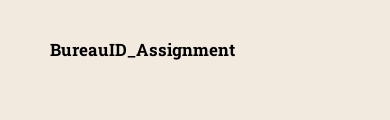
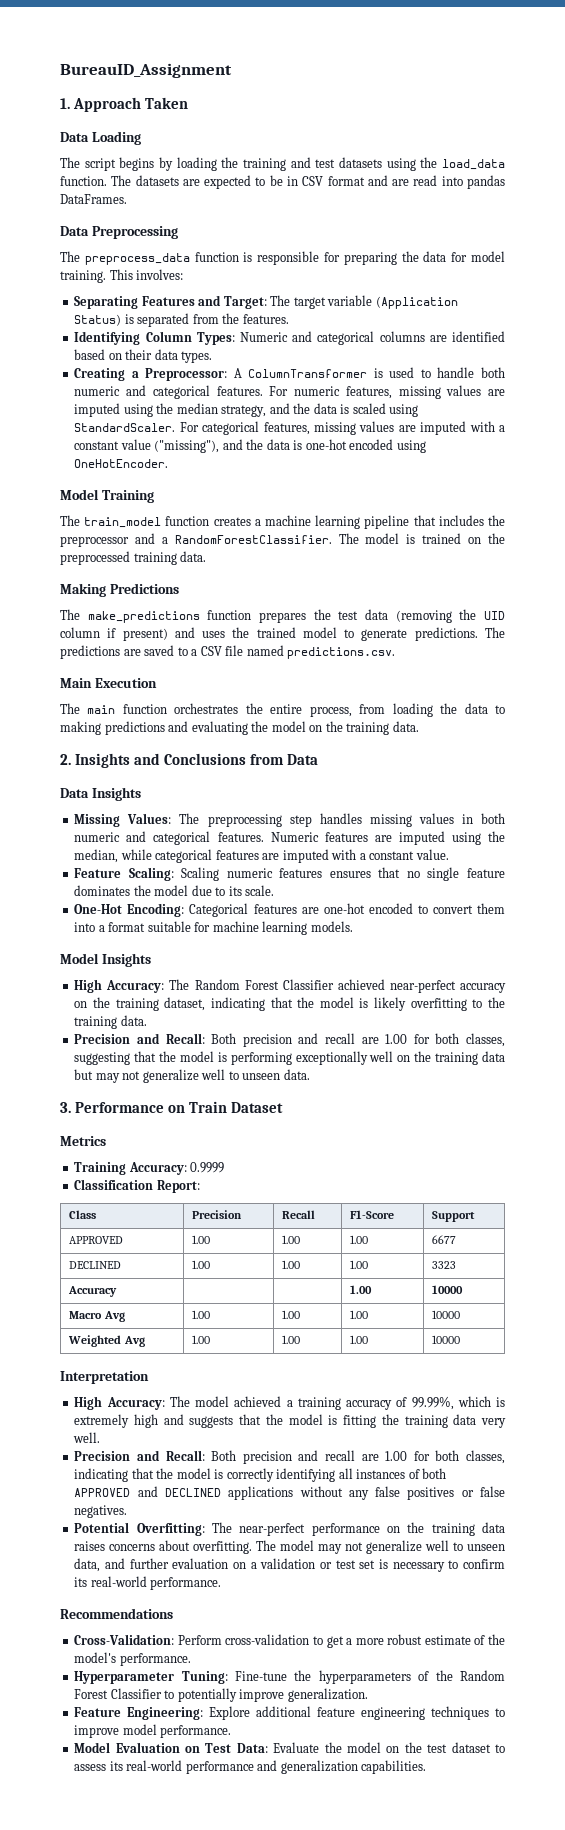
(235, 51) none -> [60,97,189,112] [60,131,141,145] [60,157,506,171] [60,175,505,189] [60,194,127,204] [60,226,178,239] [60,251,506,265] [60,269,184,283] [74,295,458,309] [74,313,289,327] [74,331,505,345] [74,349,213,363] [74,367,506,381] [74,385,506,399] [74,403,419,417] [74,421,505,435] [74,439,426,453] [74,459,169,468] [60,489,154,503] [60,515,505,529] [60,533,506,547] [60,551,207,565] [60,583,179,597] [60,609,506,623] [60,627,505,641] [60,645,396,659] [60,678,157,688] [60,703,505,717] [60,721,419,735] [60,753,319,768] [60,787,141,801] [74,813,506,827] [74,831,506,845] [74,849,449,863] [74,867,506,881] [74,885,275,896] [74,903,505,917] [74,921,353,935] [60,953,151,967] [74,979,506,993] [74,997,505,1011] [74,1015,147,1029] [74,1033,505,1047] [74,1051,505,1065] [74,1069,310,1083] [60,1101,284,1113] [60,1136,106,1146] [74,1162,225,1175] [74,1179,200,1193] [69,1210,97,1219] [192,1210,243,1219] [282,1210,316,1219] [350,1210,395,1219] [432,1211,476,1222] [69,1236,124,1244] [192,1235,211,1244] [282,1235,301,1244] [350,1235,369,1244] [432,1235,457,1244] [69,1261,122,1269] [192,1260,211,1269] [282,1260,301,1269] [350,1260,369,1269] [432,1261,457,1269] [68,1286,118,1297] [350,1285,373,1294] [432,1285,464,1294] [69,1311,125,1322] [192,1310,211,1319] [282,1310,301,1319] [350,1310,369,1319] [432,1310,461,1319] [68,1335,145,1347] [192,1335,211,1344] [282,1335,301,1344] [350,1335,369,1344] [432,1335,461,1344] [60,1371,149,1384] [74,1396,505,1410] [74,1414,507,1428] [73,1432,101,1443] [74,1450,505,1464] [74,1468,447,1482] [74,1486,505,1500] [74,1505,128,1518] [74,1522,505,1536] [74,1540,506,1554] [74,1558,505,1572] [74,1576,222,1590] [60,1608,173,1619] [74,1634,505,1648] [74,1652,191,1666] [74,1670,505,1684] [74,1688,368,1702] [74,1706,505,1720] [74,1724,232,1738] [74,1742,505,1753] [74,1760,427,1774] // 1. Approach Taken // Data Loading // The script begins by loading the training and test datasets using the load_data function. The datasets are expected to be in CSV format and are read into pandas DataFrames. // Data Preprocessing // The preprocess_data function is responsible for preparing the data for model training. This involves: // Separating Features and Target: The target variable (Application Status) is separated from the features. // Identifying Column Types: Numeric and categorical columns are identified based on their data types. // Creating a Preprocessor: A ColumnTransformer is used to handle both numeric and categorical features. For numeric features, missing values are imputed using the median strategy, and the data is scaled using StandardScaler. For categorical features, missing values are imputed with a constant value ("missing"), and the data is one-hot encoded using OneHotEncoder. // Model Training // The train_model function creates a machine learning pipeline that includes the preprocessor and a RandomForestClassifier. The model is trained on the preprocessed training data. // Making Predictions // The make_predictions function prepares the test data (removing the UID column if present) and uses the trained model to generate predictions. The predictions are saved to a CSV file named predictions.csv. // Main Execution // The main function orchestrates the entire process, from loading the data to making predictions and evaluating the model on the training data. // 2. Insights and Conclusions from Data // Data Insights // Missing Values: The preprocessing step handles missing values in both numeric and categorical features. Numeric features are imputed using the median, while categorical features are imputed with a constant value. // Feature Scaling: Scaling numeric features ensures that no single feature dominates the model due to its scale. // One-Hot Encoding: Categorical features are one-hot encoded to convert them into a format suitable for machine learning models. // Model Insights // High Accuracy: The Random Forest Classifier achieved near-perfect accuracy on the training dataset, indicating that the model is likely overfitting to the training data. // Precision and Recall: Both precision and recall are 1.00 for both classes, suggesting that the model is performing exceptionally well on the training data but may not generalize well to unseen data. // 3. Performance on Train Dataset // Metrics // Training Accuracy: 0.9999 // Classification Report: // Class | Precision | Recall | F1-Score | Support // APPROVED | 1.00 | 1.00 | 1.00 | 6677 // DECLINED | 1.00 | 1.00 | 1.00 | 3323 // Accuracy | | | 1.00 | 10000 // Macro Avg | 1.00 | 1.00 | 1.00 | 10000 // Weighted Avg | 1.00 | 1.00 | 1.00 | 10000 // Interpretation // High Accuracy: The model achieved a training accuracy of 99.99%, which is extremely high and suggests that the model is fitting the training data very well. // Precision and Recall: Both precision and recall are 1.00 for both classes, indicating that the model is correctly identifying all instances of both APPROVED and DECLINED applications without any false positives or false negatives. // Potential Overfitting: The near-perfect performance on the training data raises concerns about overfitting. The model may not generalize well to unseen data, and further evaluation on a validation or test set is necessary to confirm its real-world performance. // Recommendations // Cross-Validation: Perform cross-validation to get a more robust estimate of the model's performance. // Hyperparameter Tuning: Fine-tune the hyperparameters of the Random Forest Classifier to potentially improve generalization. // Feature Engineering: Explore additional feature engineering techniques to improve model performance. // Model Evaluation on Test Data: Evaluate the model on the test dataset to assess its real-world performance and generalization capabilities.

